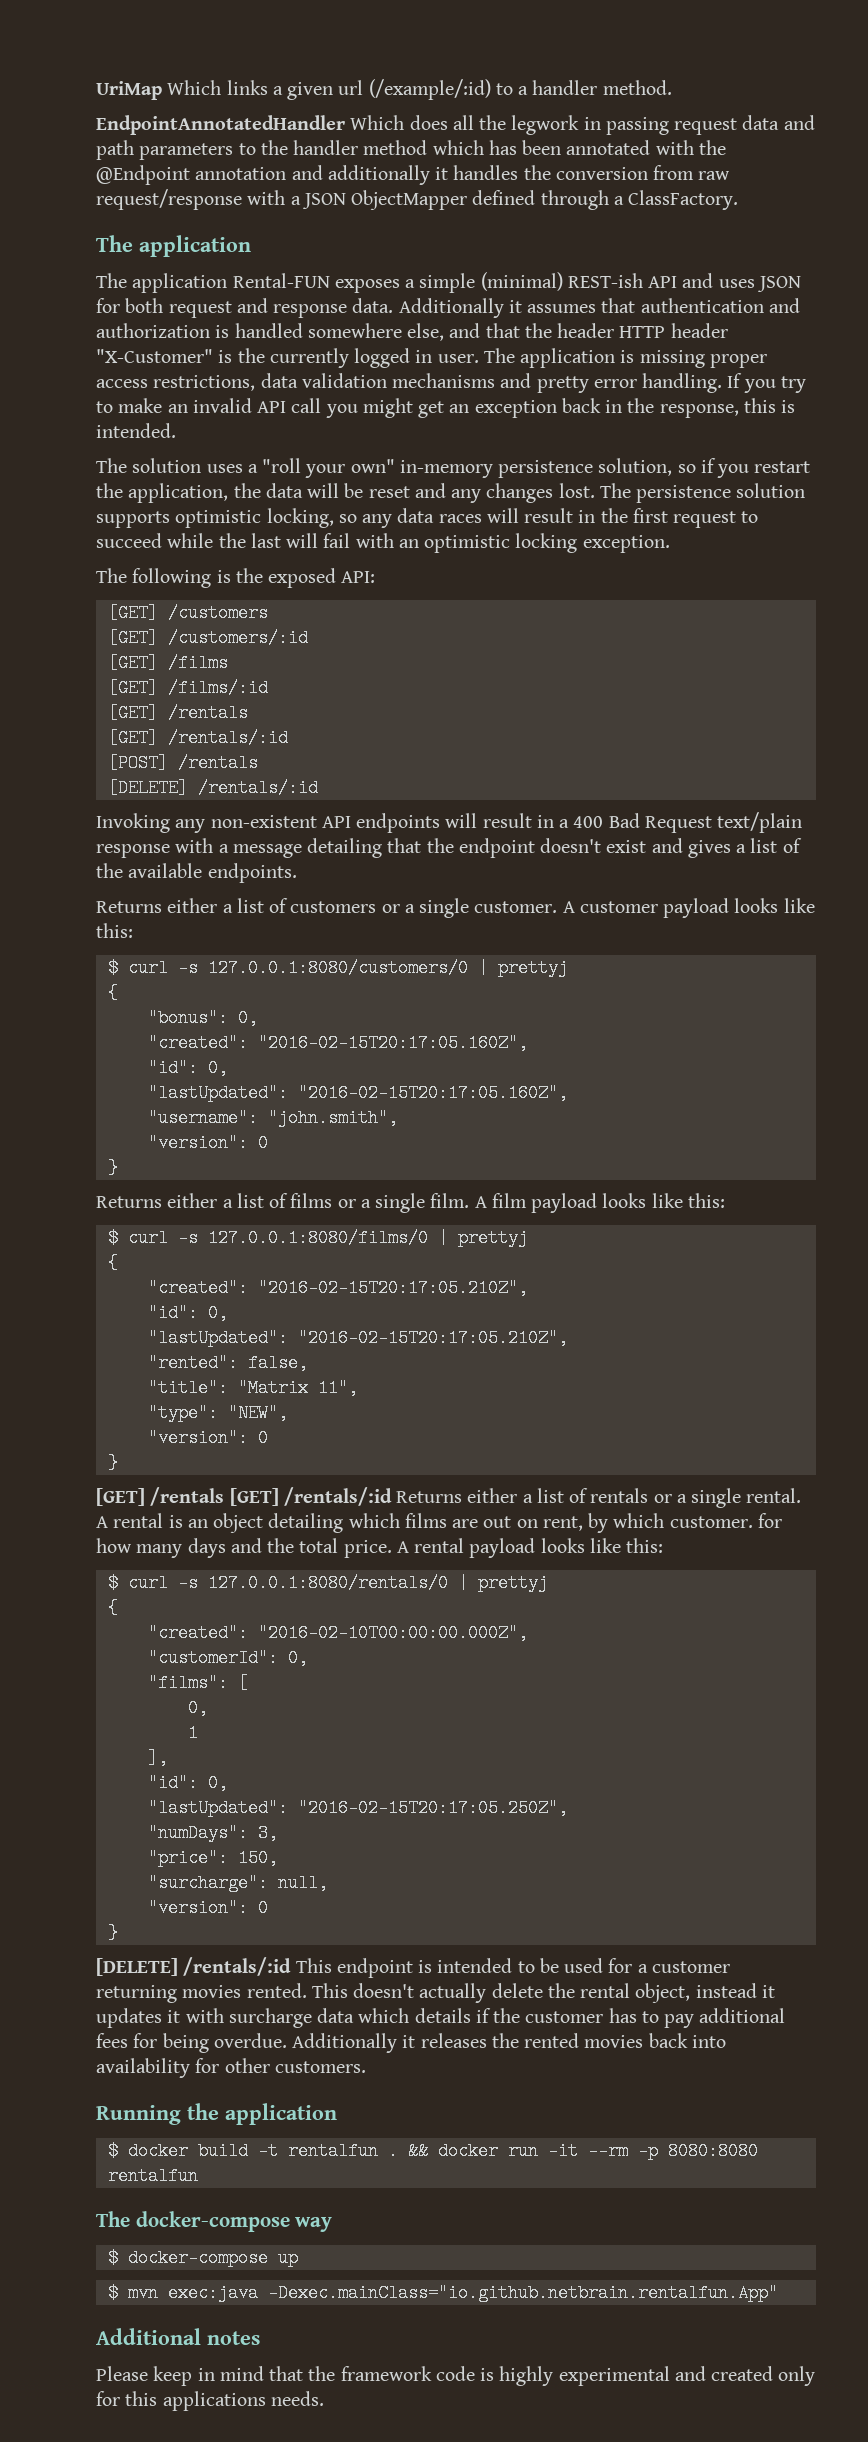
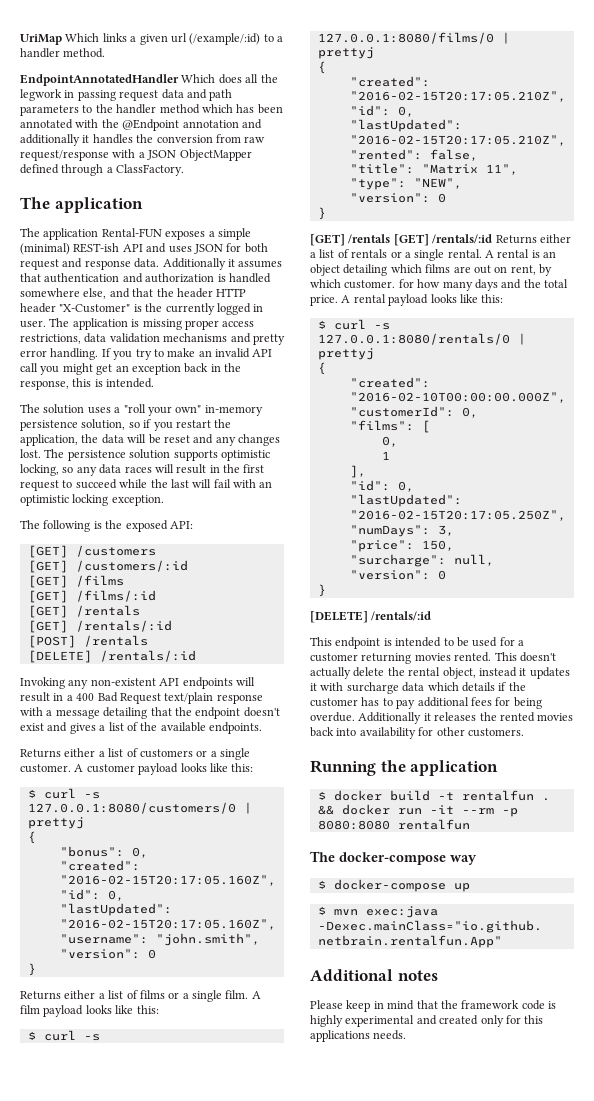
(292, 1966) none -> (432, 616) //

